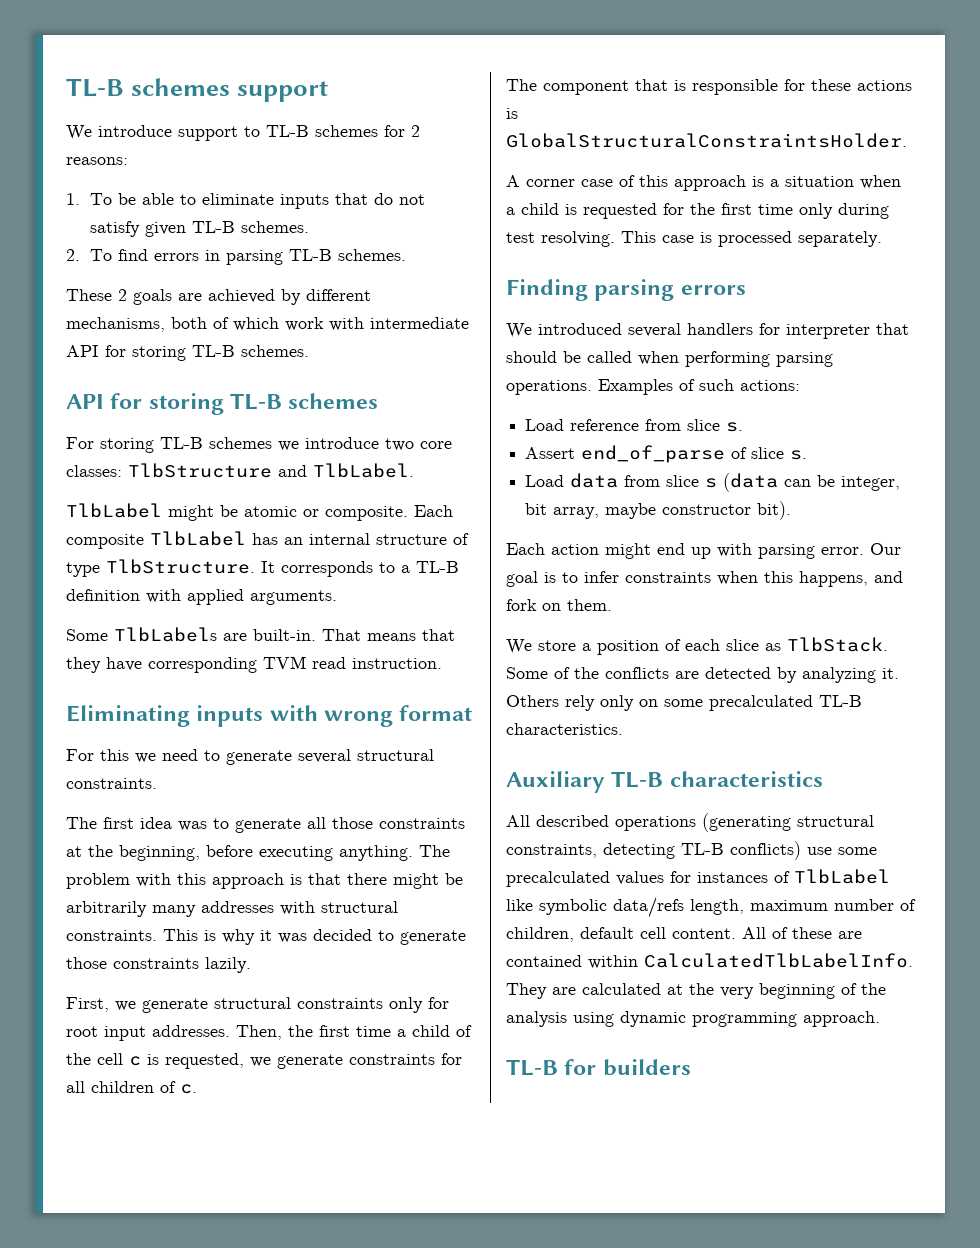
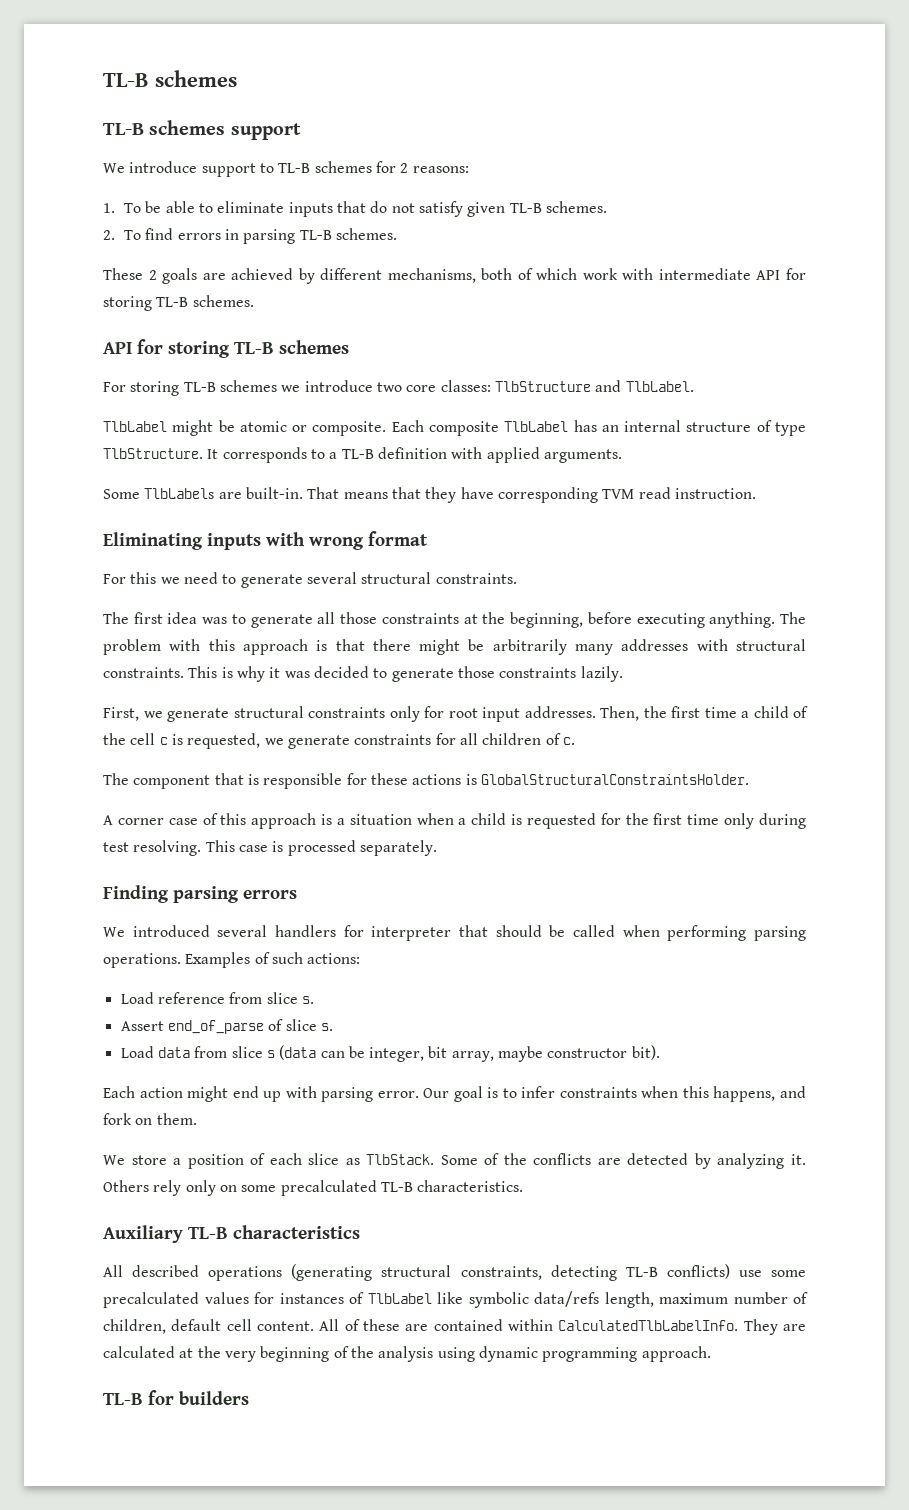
[66,78,231,97] TL-B schemes -> [103,70,237,87] [103,120,226,135] TL-B schemes // TL-B schemes

